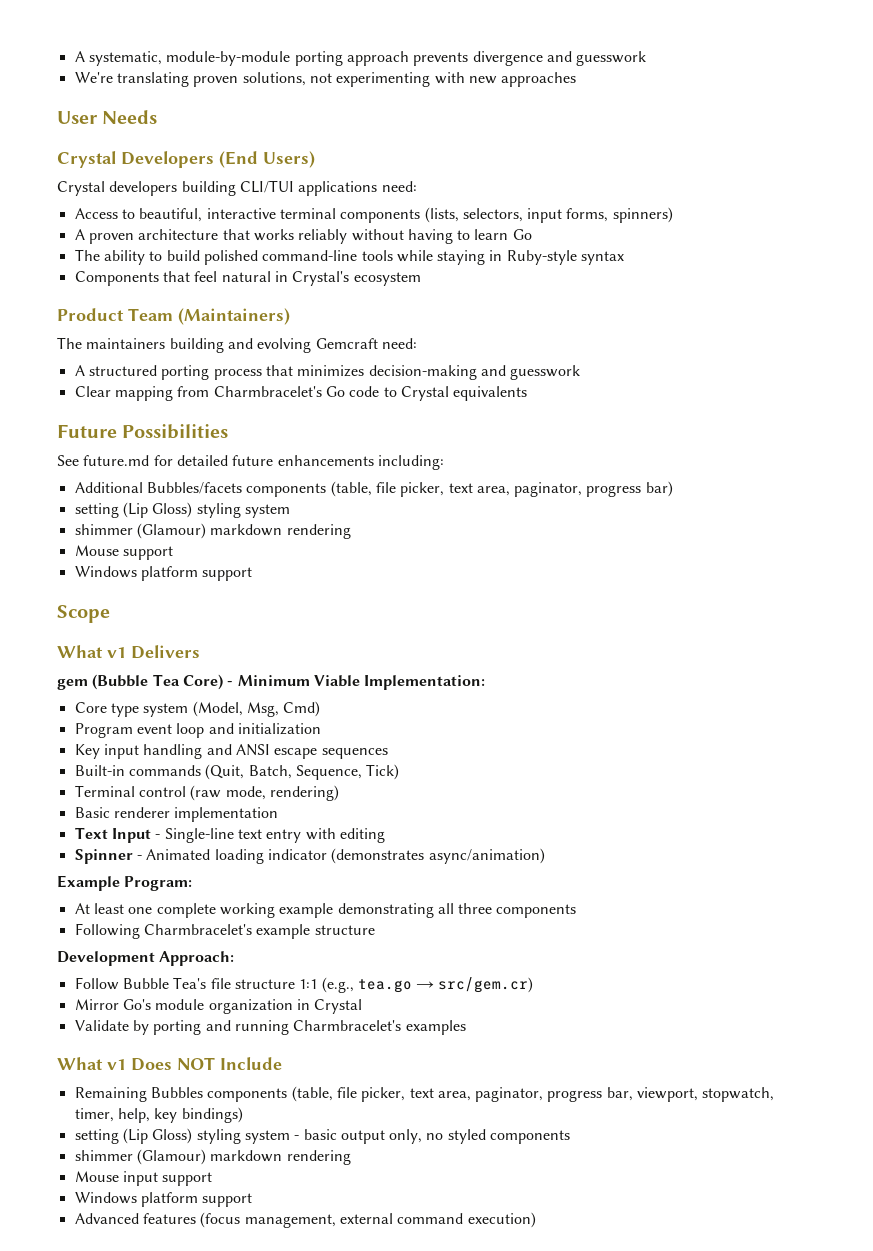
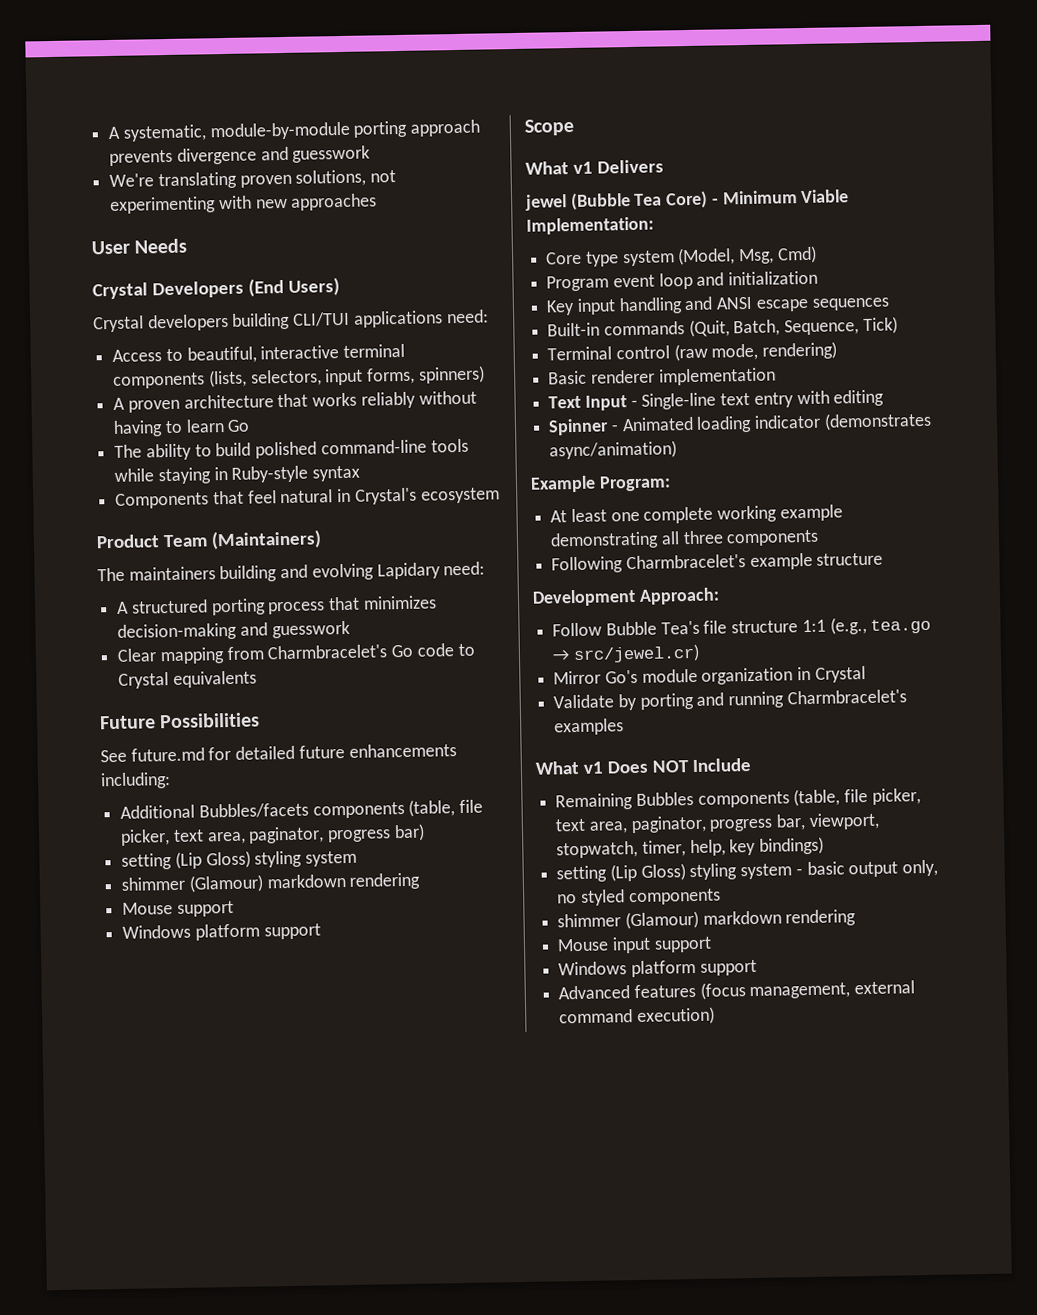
[315,338,378,349] Gemcraft -> [376,562,441,580] Lapidary
[57,679,88,690] gem -> [525,194,567,211] jewel
[438,977,534,993] src/gem.cr) -> [572,643,700,664] src/jewel.cr)

